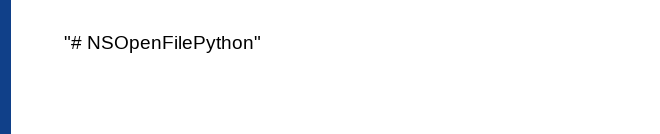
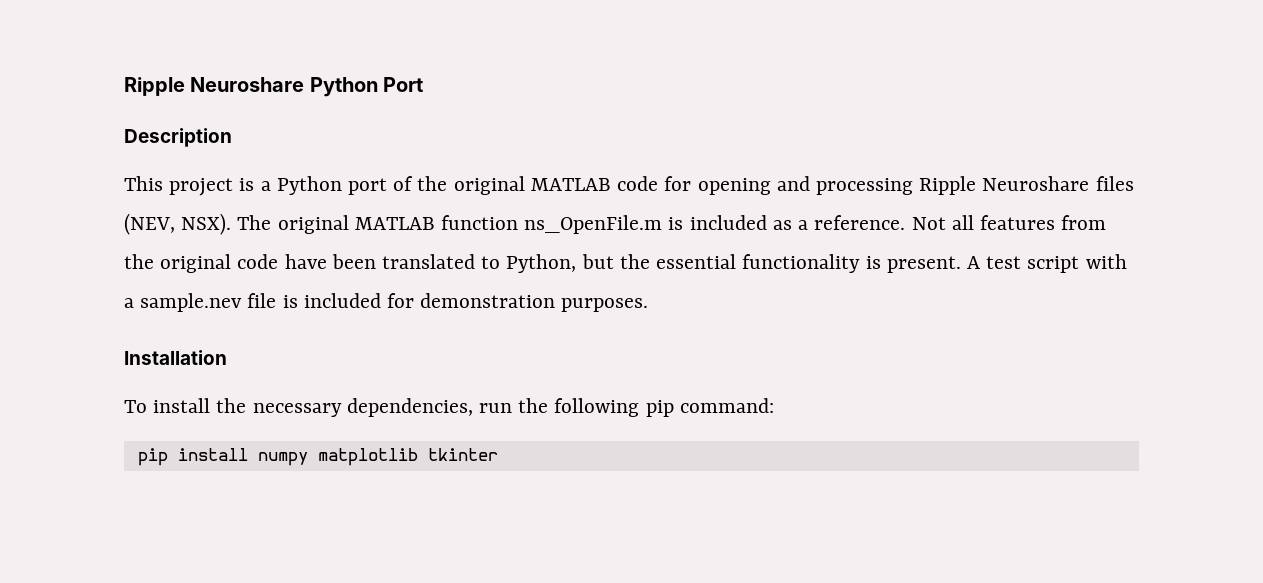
[64,36,262,53] "# NSOpenFilePython" -> [124,77,424,97] [124,128,232,147] [124,176,1134,196] [124,213,1107,235] [124,254,1127,273] [124,293,649,312] [124,350,227,365] [124,398,774,417] [137,448,498,466] Ripple Neuroshare Python Port // Description // This project is a Python port of the original MATLAB code for opening and processing Ripple Neuroshare files (NEV, NSX). The original MATLAB function ns_OpenFile.m is included as a reference. Not all features from the original code have been translated to Python, but the essential functionality is present. A test script with a sample.nev file is included for demonstration purposes. // Installation // To install the necessary dependencies, run the following pip command: // pip install numpy matplotlib tkinter

